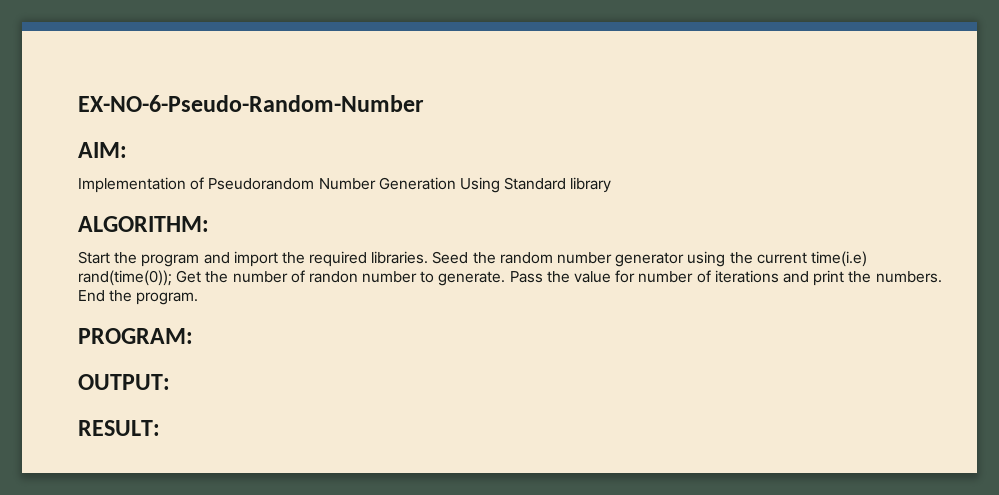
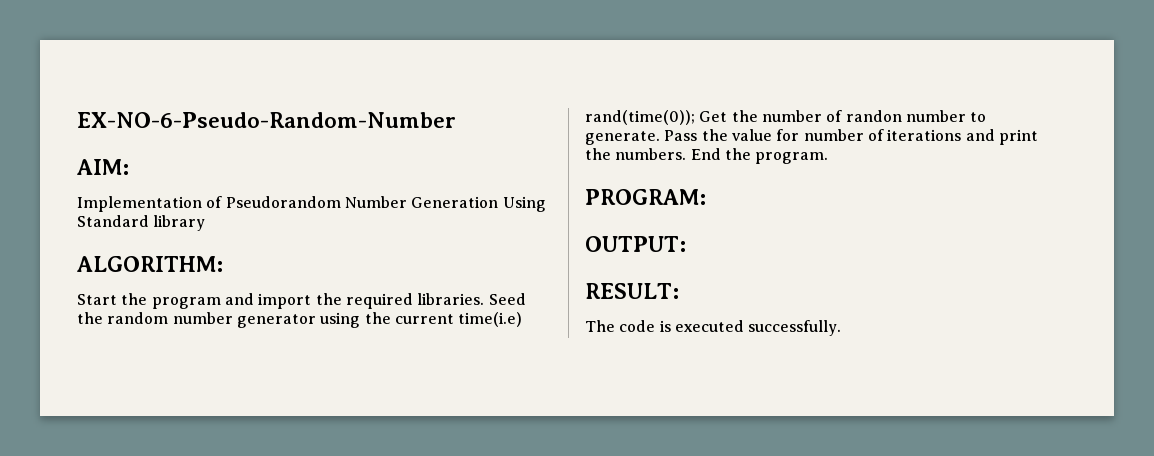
(160, 428) none -> [585,320,842,336] // The code is executed successfully.

